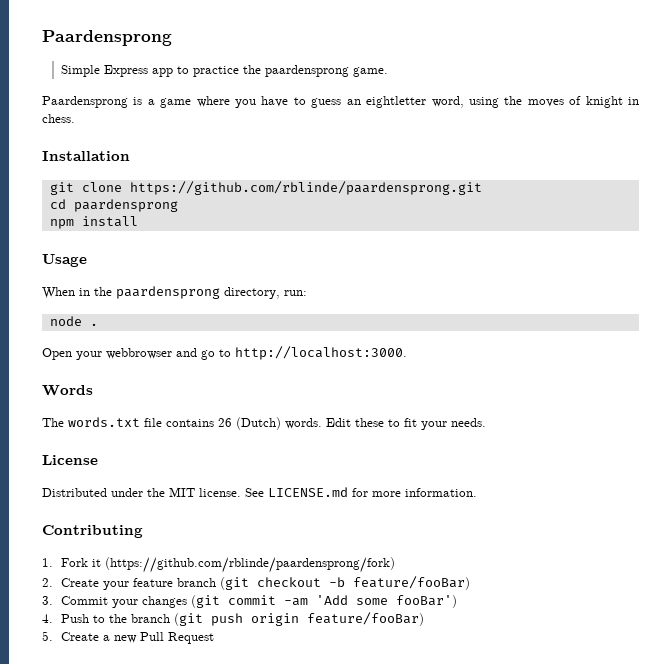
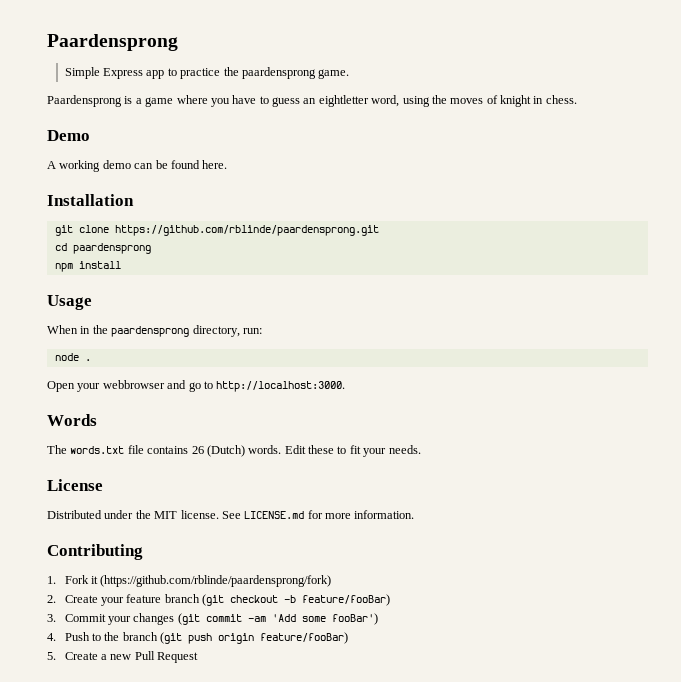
(75, 118) none -> [47,130,90,141] [47,160,228,172] // Demo // A working demo can be found here.

